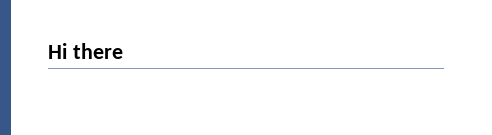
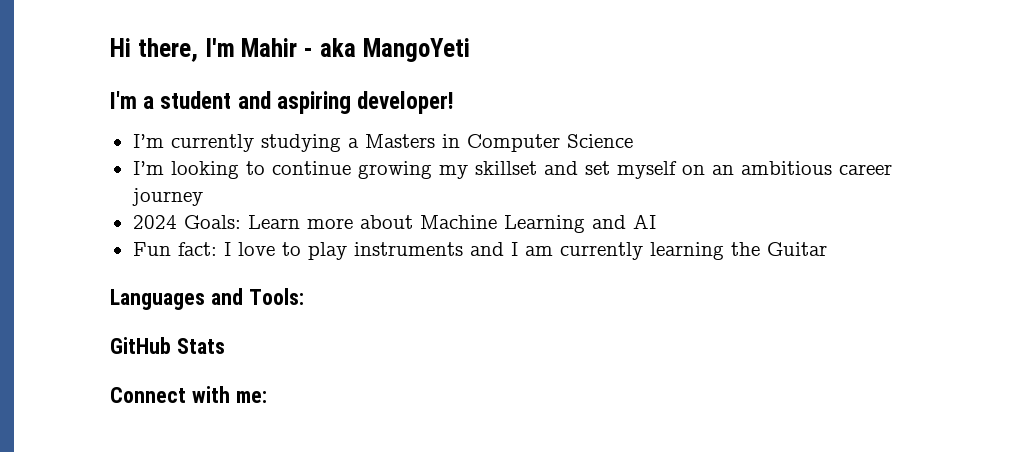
[72,43,123,59] there -> [137,38,470,62] [110,91,455,114] [132,134,633,152] [132,161,892,179] [131,188,203,206] [132,214,656,233] [132,242,827,260] [110,288,304,310] [110,337,225,354] [110,386,267,403] there, I'm Mahir - aka MangoYeti // I'm a student and aspiring developer! // I’m currently studying a Masters in Computer Science // I’m looking to continue growing my skillset and set myself on an ambitious career journey // 2024 Goals: Learn more about Machine Learning and AI // Fun fact: I love to play instruments and I am currently learning the Guitar // Languages and Tools: // GitHub Stats // Connect with me:

